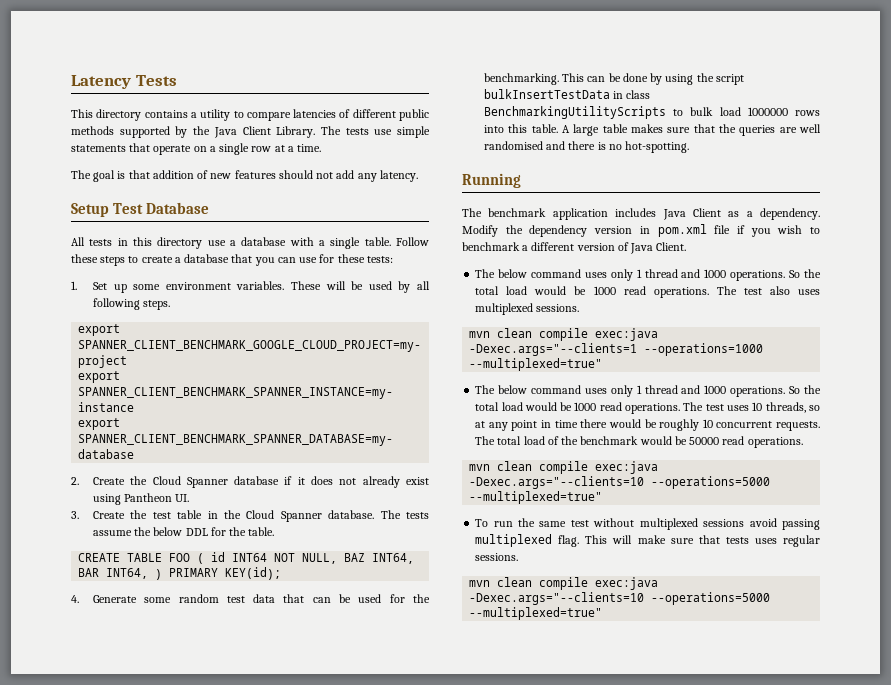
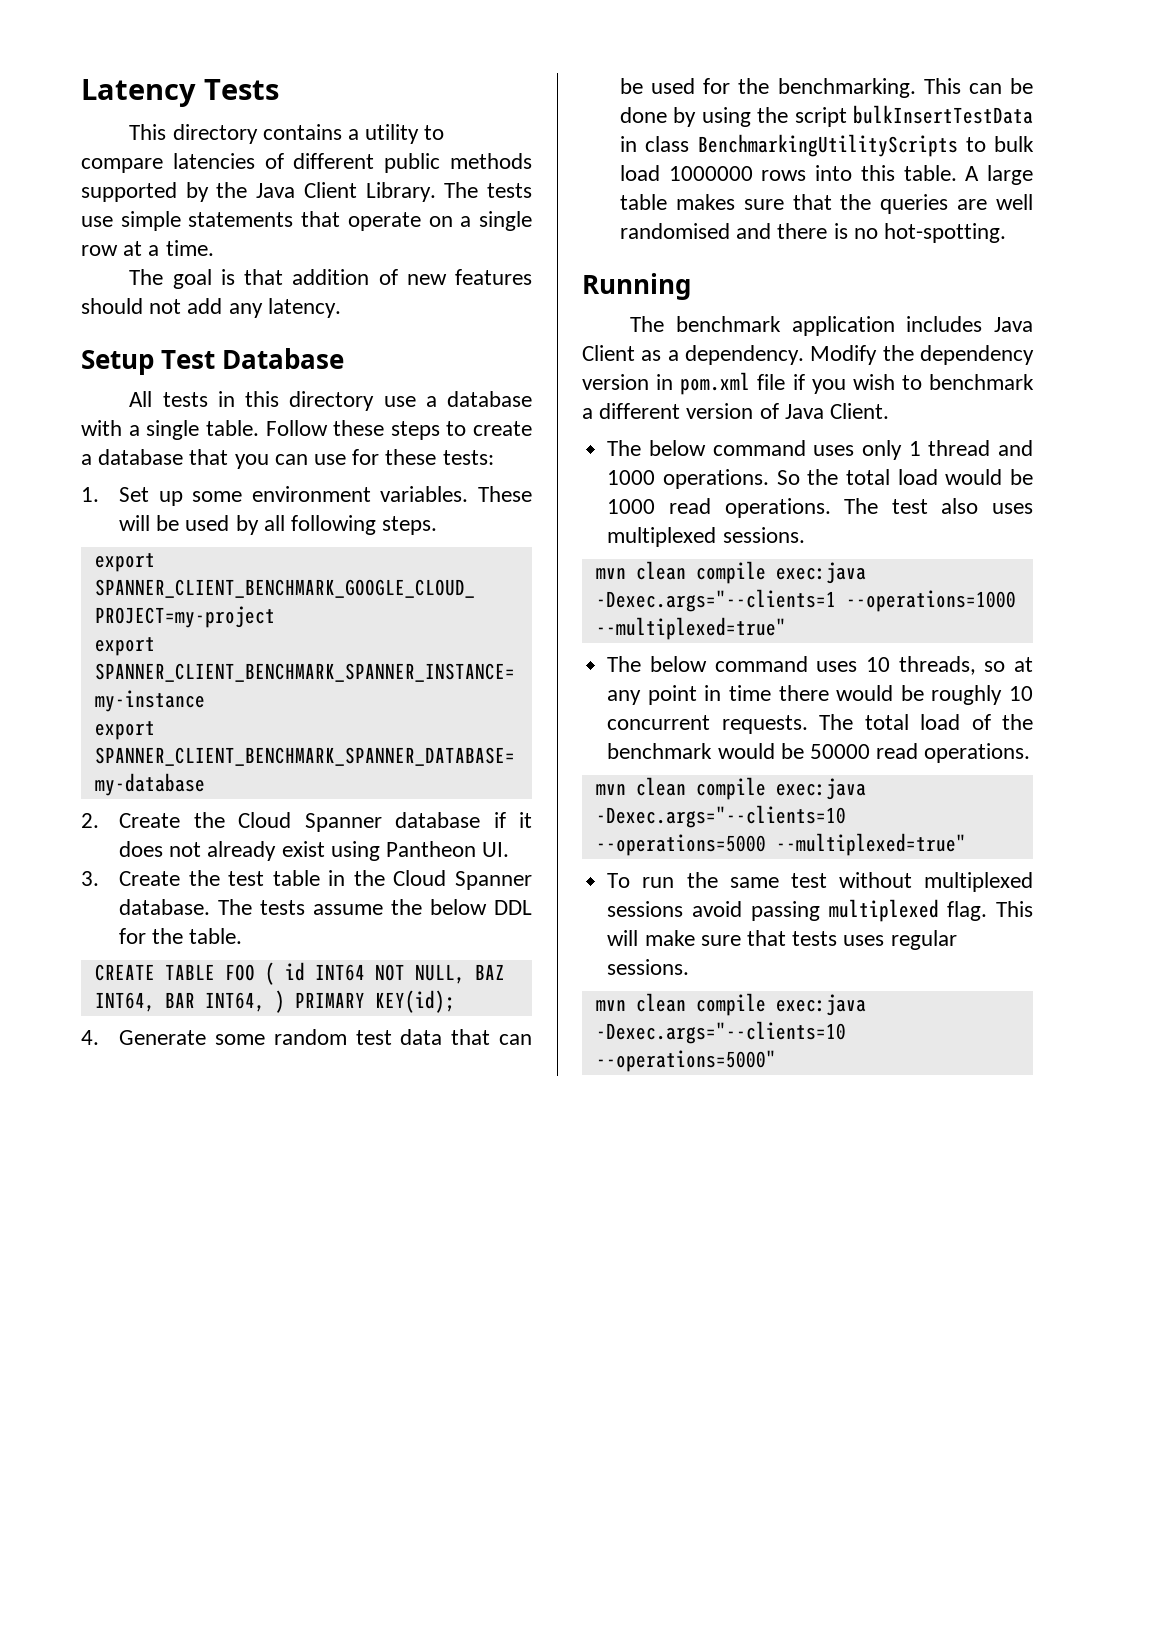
[610,385,821,397] [475,402,750,414] only 1 thread and 1000 operations. So the total load would be 1000 read operations. The test uses -> (858, 666) none
[651,592,771,605] [469,607,603,620] --operations=5000 --multiplexed=true" -> [595,1050,776,1072] --operations=5000"

